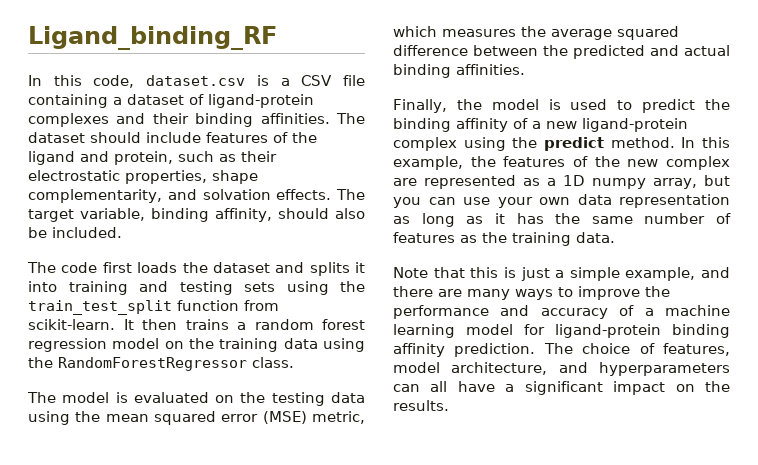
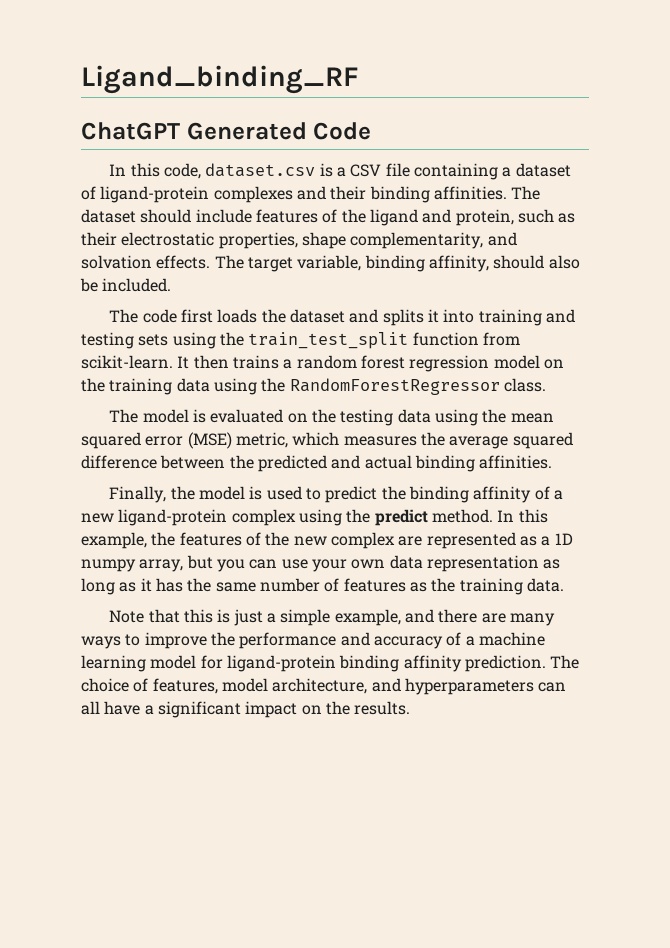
(277, 38) none -> [81,122,372,140] // ChatGPT Generated Code

